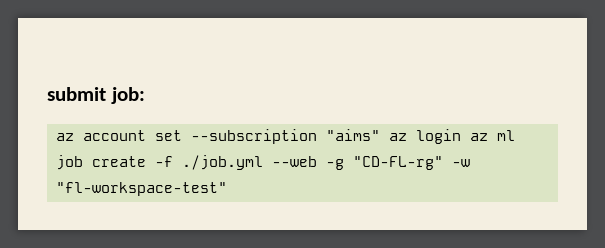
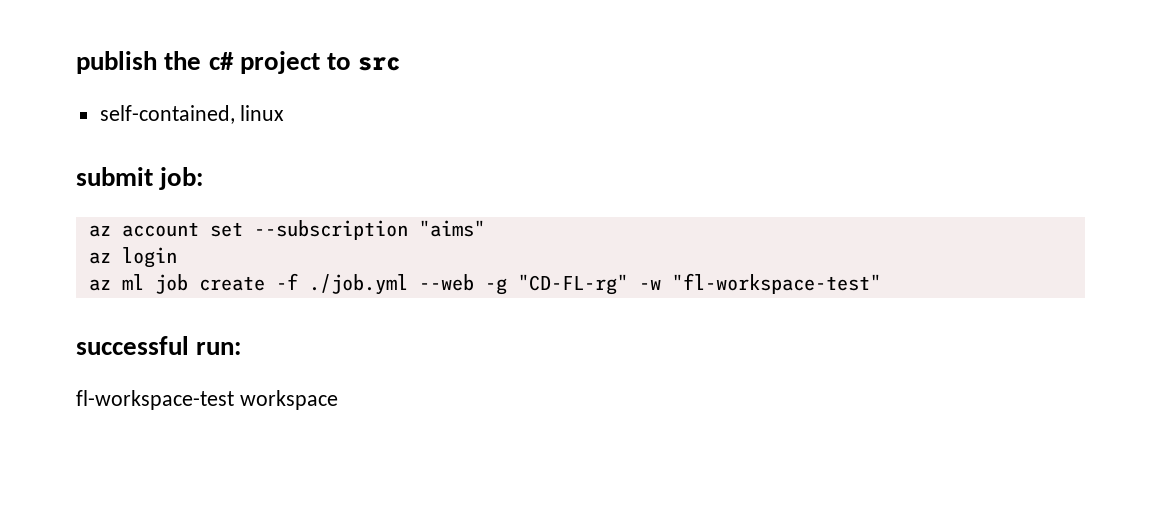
(47, 94) none -> [76,51,401,74] [99,105,285,124] publish the c# project to src // self-contained, linux //
(381, 135) none -> (485, 228) //
(462, 136) none -> (177, 257) //
(228, 189) none -> [76,336,242,355] [76,390,338,410] // successful run: // fl-workspace-test workspace

